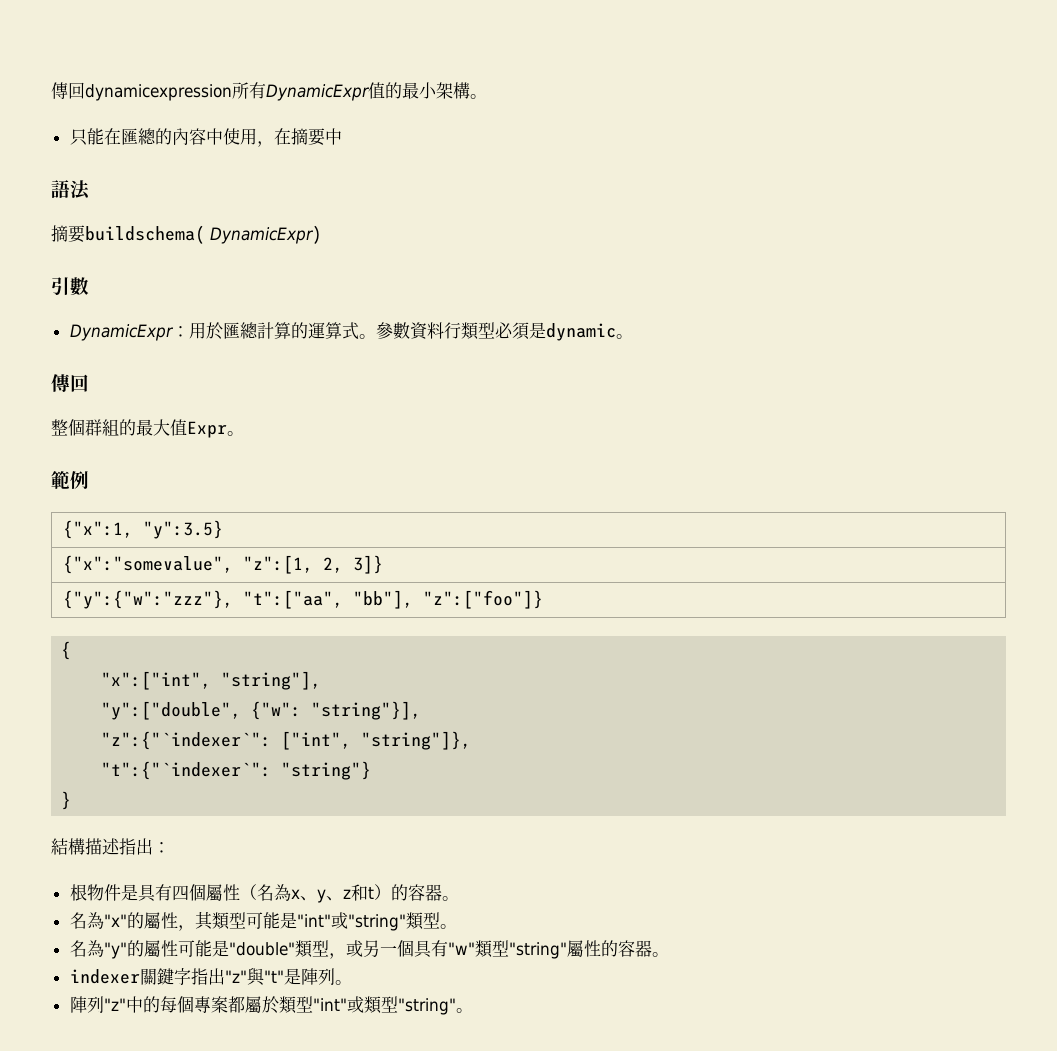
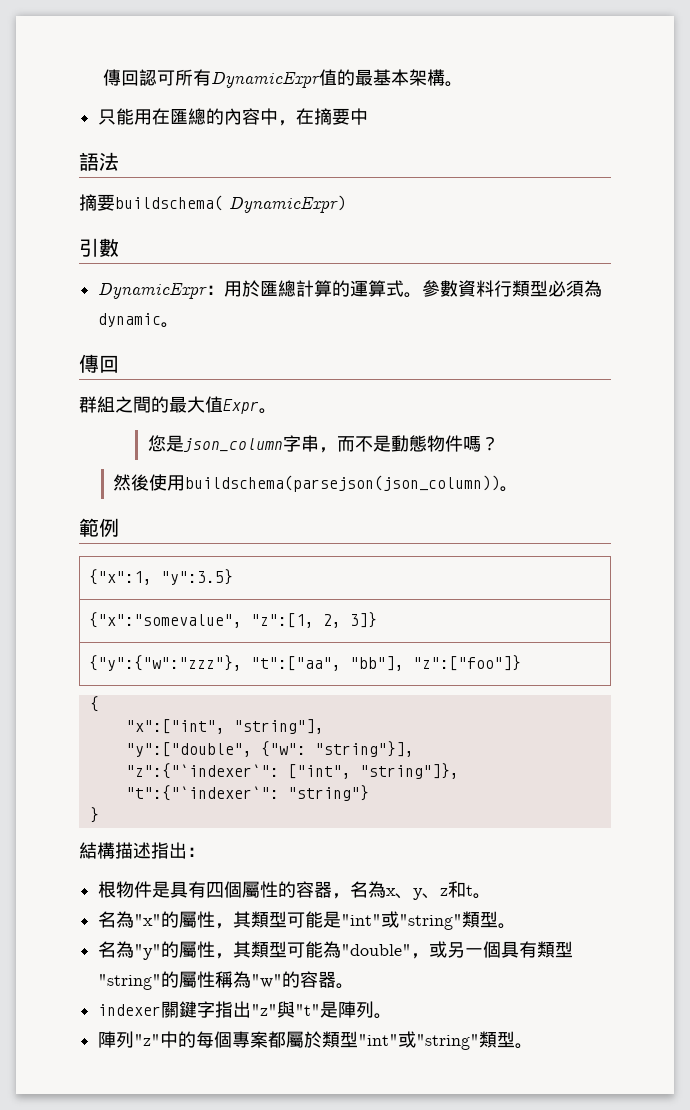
[51,82,232,101] 傳回dynamicexpression -> [103,69,176,86] 傳回認可
[419,82,437,99] 小 -> [373,69,410,86] 基本
(104, 136) none -> [134,109,153,125] 用
[222,128,257,145] 使用 -> (279, 116) none
[528,322,546,339] 是 -> [584,280,603,297] 為
[51,419,119,436] 整個群組 -> [79,396,151,413] 群組之間
(244, 433) none -> [147,435,499,453] [113,474,519,492] // 您是json_column字串，而不是動態物件嗎？ // 然後使用buildschema(parsejson(json_column))。
[239,884,257,900] （ -> [278,881,351,899] 的容器，
[373,884,442,901] ）的容器 -> (474, 890) none
[177,940,329,958] 可能是"double"類型 -> [215,941,412,959] ，其類型可能為"double"
[447,940,601,959] "w"類型"string"屬性 -> [537,941,574,958] [98,971,283,990] 類型"string"的屬性稱為"w"
[363,996,456,1015] 類型"string" -> [416,1031,516,1050] "string"類型

